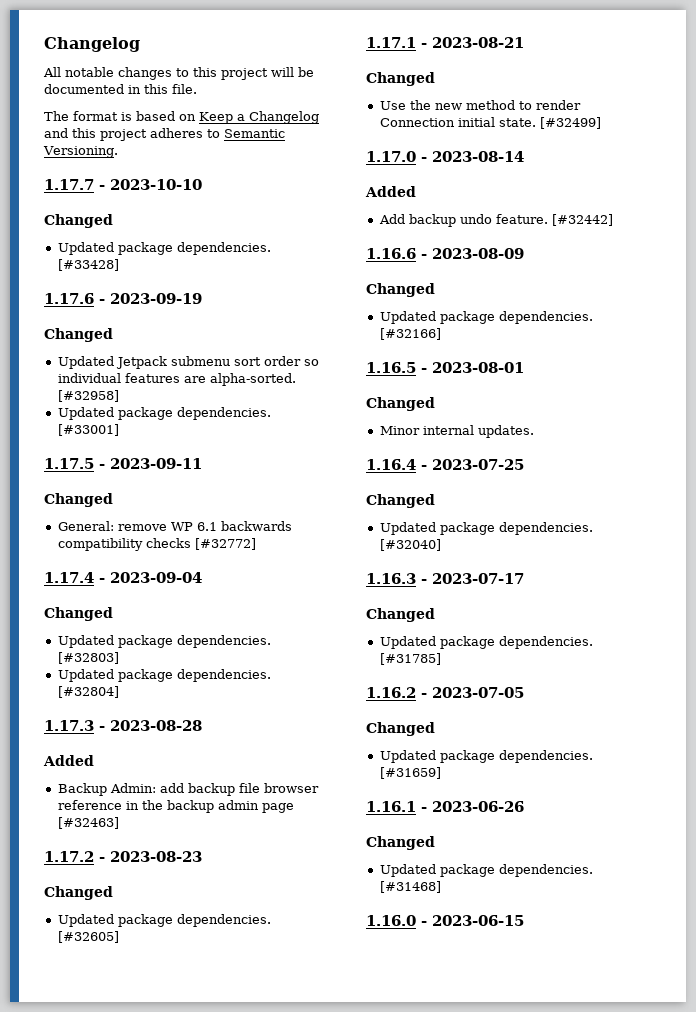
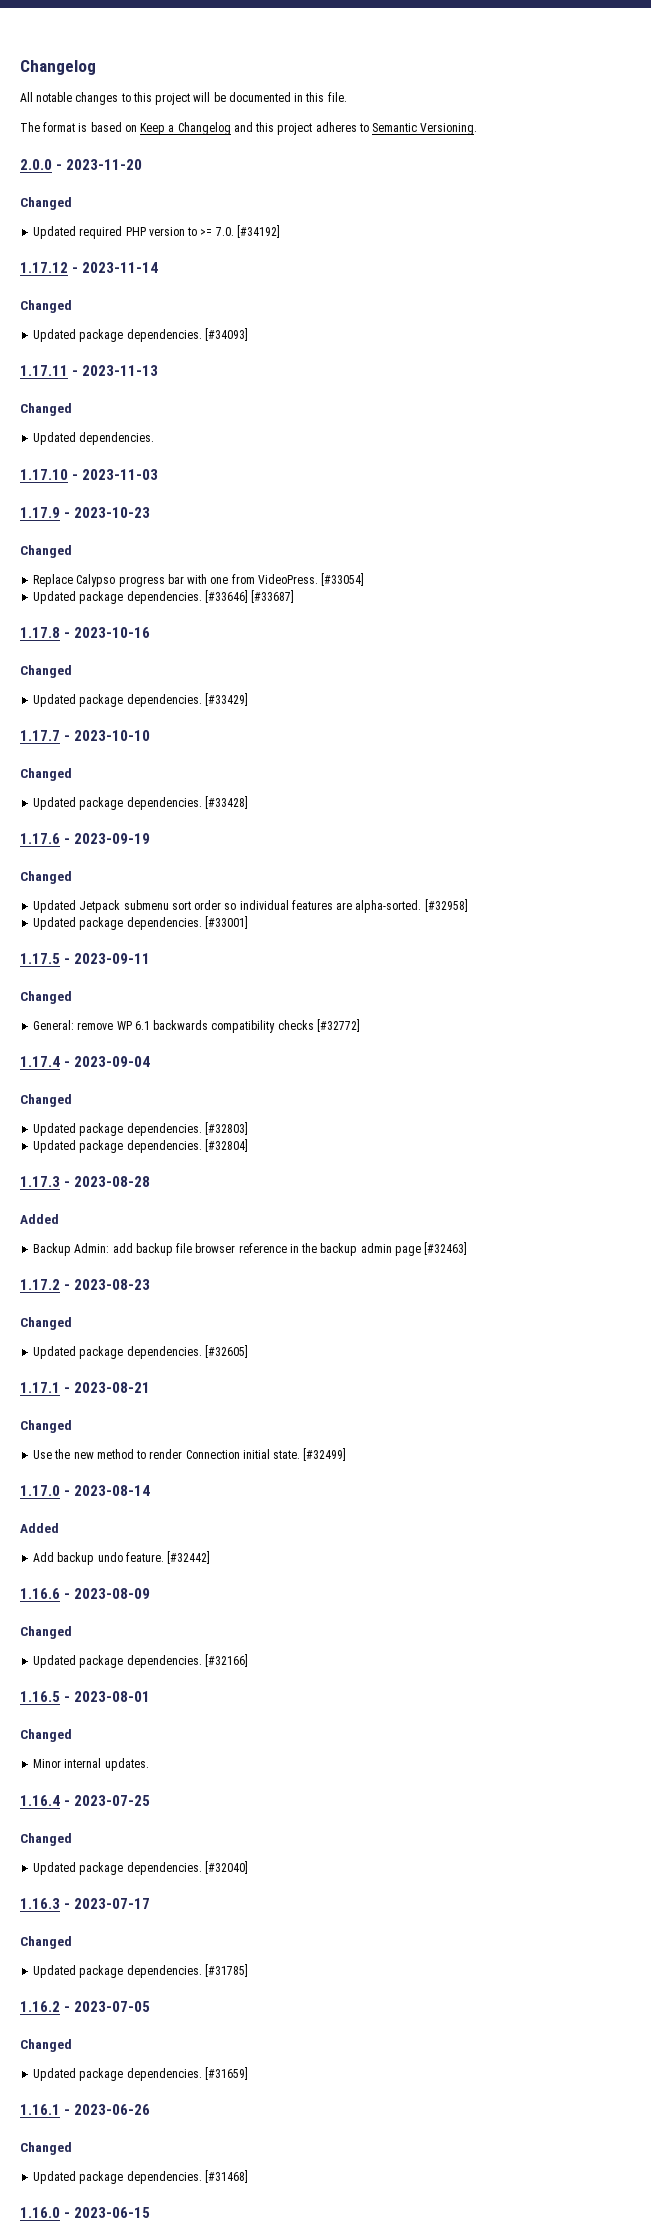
(118, 152) none -> [20,159,143,170] [20,197,72,210] [33,225,280,239] [20,262,159,273] [20,300,72,313] [33,328,248,342] [20,365,159,376] [20,403,72,416] [33,432,155,445] [20,469,159,480] [20,507,151,518] [20,545,72,558] [33,573,365,587] [33,590,295,604] [20,627,151,638] [20,665,72,678] [33,693,248,707] // 2.0.0 - 2023-11-20 // Changed // Updated required PHP version to >= 7.0. [#34192] // 1.17.12 - 2023-11-14 // Changed // Updated package dependencies. [#34093] // 1.17.11 - 2023-11-13 // Changed // Updated dependencies. // 1.17.10 - 2023-11-03 // 1.17.9 - 2023-10-23 // Changed // Replace Calypso progress bar with one from VideoPress. [#33054] // Updated package dependencies. [#33646] [#33687] // 1.17.8 - 2023-10-16 // Changed // Updated package dependencies. [#33429]

